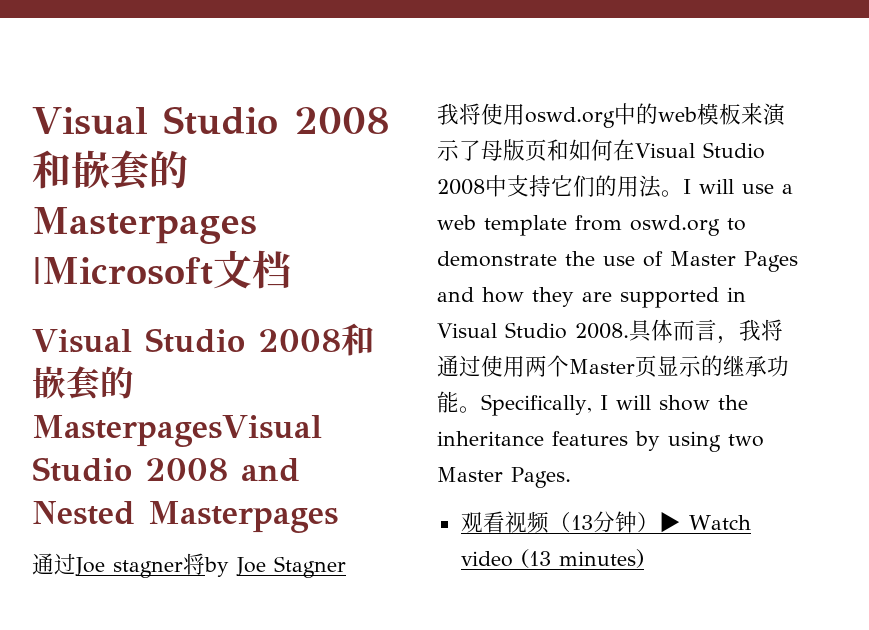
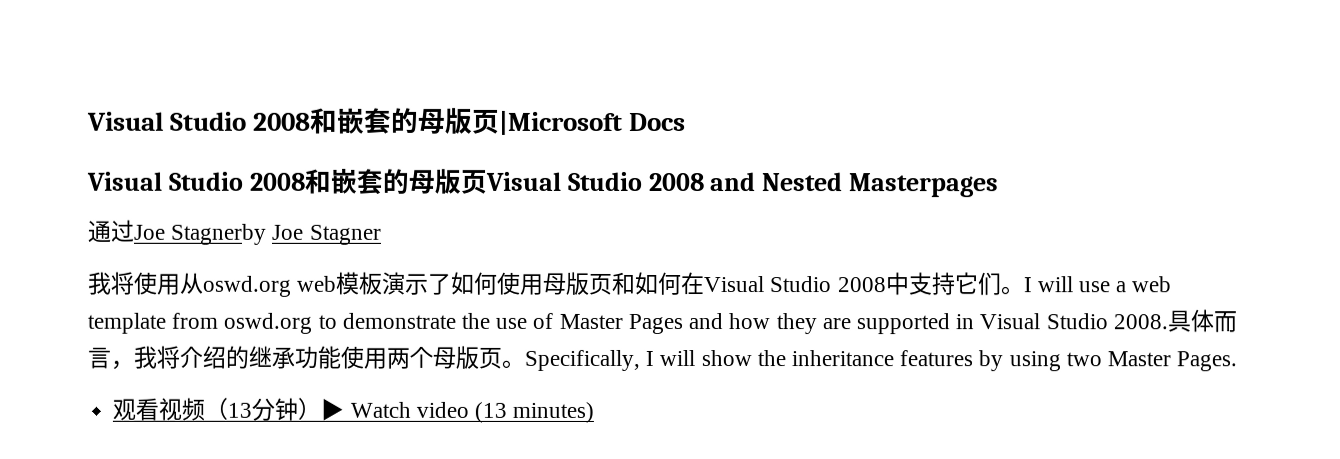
[32,106,390,135] [32,150,188,191] [32,207,257,244] [32,250,291,289] [32,323,375,356] [32,366,134,401] [32,415,322,447] Visual Studio 2008和嵌套的Masterpages |Microsoft文档 // Visual Studio 2008和嵌套的MasterpagesVisual -> [87,107,687,135] [87,168,562,195] Visual Studio 2008和嵌套的母版页|Microsoft Docs // Visual Studio 2008和嵌套的母版页Visual
[113,553,229,578] stagner将by -> [170,223,268,245] Stagnerby
[525,103,786,128] [437,140,481,161] oswd.org中的web模板来演示了 -> [179,271,544,297] 从oswd.org web模板演示了如何使用
[595,175,661,198] 的用法 -> (1001, 284) none
[437,355,789,377] [437,391,459,413] 通过使用两个Master页显示的继承功能 -> [179,345,502,369] 介绍的继承功能使用两个母版页

